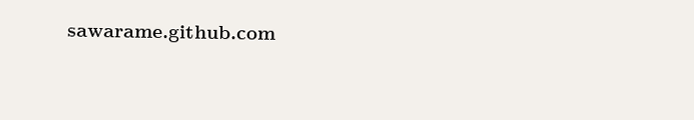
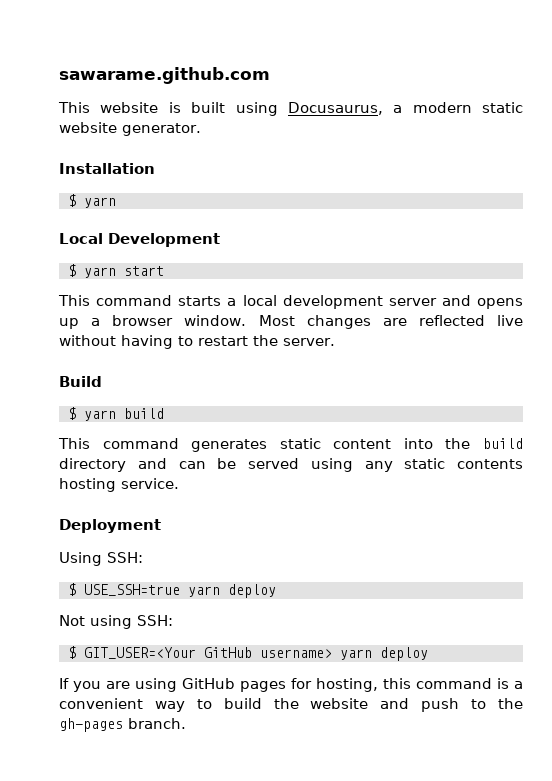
(276, 33) none -> [58,102,523,116] [59,122,201,136] [59,163,155,174] [67,194,116,208] [59,233,220,247] [67,264,164,278] [58,295,523,309] [59,315,523,329] [59,335,335,349] [59,376,102,387] [67,407,164,421] [58,438,523,452] [59,458,523,472] [59,478,179,492] [59,519,161,533] [59,552,143,566] [67,583,276,598] [59,615,173,629] [67,646,428,661] [59,678,523,692] [59,698,524,712] [59,718,186,732] // This website is built using Docusaurus, a modern static website generator. // Installation // $ yarn // Local Development // $ yarn start // This command starts a local development server and opens up a browser window. Most changes are reflected live without having to restart the server. // Build // $ yarn build // This command generates static content into the build directory and can be served using any static contents hosting service. // Deployment // Using SSH: // $ USE_SSH=true yarn deploy // Not using SSH: // $ GIT_USER=<Your GitHub username> yarn deploy // If you are using GitHub pages for hosting, this command is a convenient way to build the website and push to the gh-pages branch.

